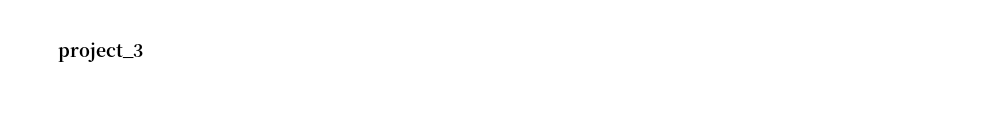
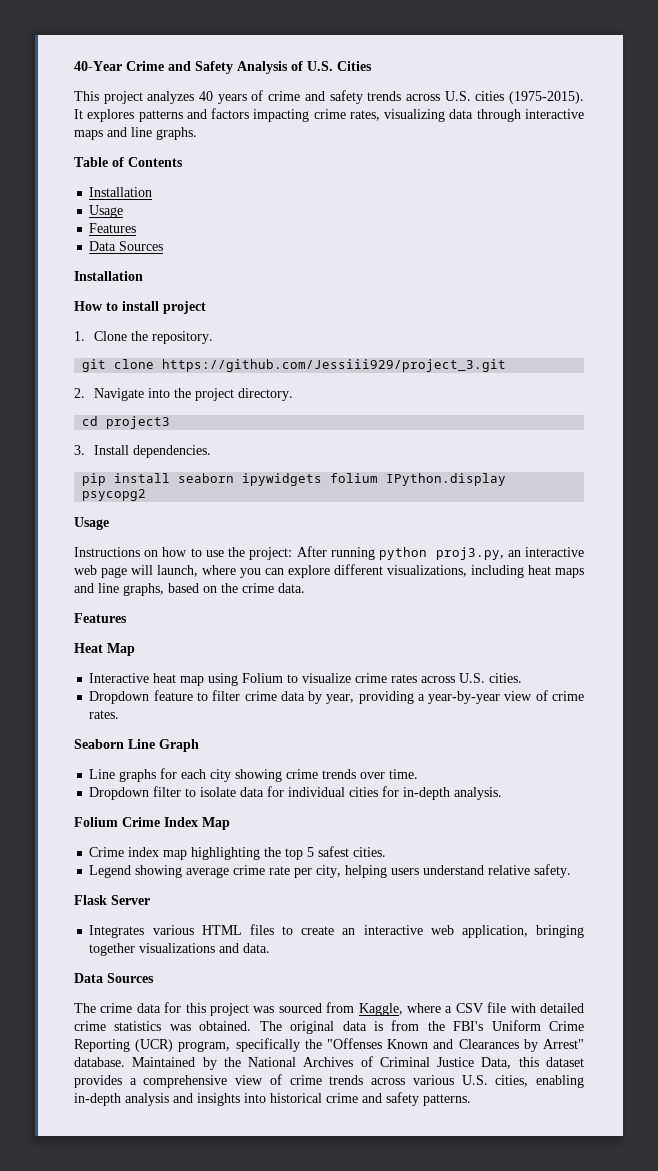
[58,42,143,62] project_3 -> [74,61,372,74] [74,90,584,104] [74,108,584,122] [74,127,197,140] [74,157,183,167] [89,187,153,197] [89,205,124,218] [89,223,137,233] [89,241,164,251] [74,271,143,281] [74,301,206,314] [74,331,214,344] [82,359,507,372] [74,388,294,401] [82,416,171,429] [74,445,212,458] [82,473,507,486] [82,489,147,501] [74,517,109,530] [74,546,584,560] [74,564,584,578] [74,583,305,596] [74,613,127,623] [74,643,135,656] [89,673,523,686] [89,690,585,704] [89,710,120,719] [74,739,199,752] [89,768,419,782] [89,786,503,800] [74,817,230,830] [89,846,387,860] [89,864,572,878] [74,895,150,905] [89,924,585,938] [89,943,271,956] [74,973,154,983] [74,1002,584,1016] [74,1020,585,1034] [74,1038,584,1052] [74,1056,584,1070] [74,1074,584,1088] [74,1092,471,1106] 40-Year Crime and Safety Analysis of U.S. Cities // This project analyzes 40 years of crime and safety trends across U.S. cities (1975-2015). It explores patterns and factors impacting crime rates, visualizing data through interactive maps and line graphs. // Table of Contents // Installation // Usage // Features // Data Sources // Installation // How to install project // 1. Clone the repository. // git clone https://github.com/Jessiii929/project_3.git // 2. Navigate into the project directory. // cd project3 // 3. Install dependencies. // pip install seaborn ipywidgets folium IPython.display psycopg2 // Usage // Instructions on how to use the project: After running python proj3.py, an interactive web page will launch, where you can explore different visualizations, including heat maps and line graphs, based on the crime data. // Features // Heat Map // Interactive heat map using Folium to visualize crime rates across U.S. cities. // Dropdown feature to filter crime data by year, providing a year-by-year view of crime rates. // Seaborn Line Graph // Line graphs for each city showing crime trends over time. // Dropdown filter to isolate data for individual cities for in-depth analysis. // Folium Crime Index Map // Crime index map highlighting the top 5 safest cities. // Legend showing average crime rate per city, helping users understand relative safety. // Flask Server // Integrates various HTML files to create an interactive web application, bringing together visualizations and data. // Data Sources // The crime data for this project was sourced from Kaggle, where a CSV file with detailed crime statistics was obtained. The original data is from the FBI's Uniform Crime Reporting (UCR) program, specifically the "Offenses Known and Clearances by Arrest" database. Maintained by the National Archives of Criminal Justice Data, this dataset provides a comprehensive view of crime trends across various U.S. cities, enabling in-depth analysis and insights into historical crime and safety patterns.

